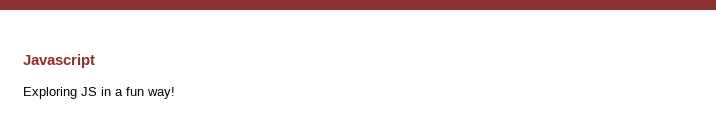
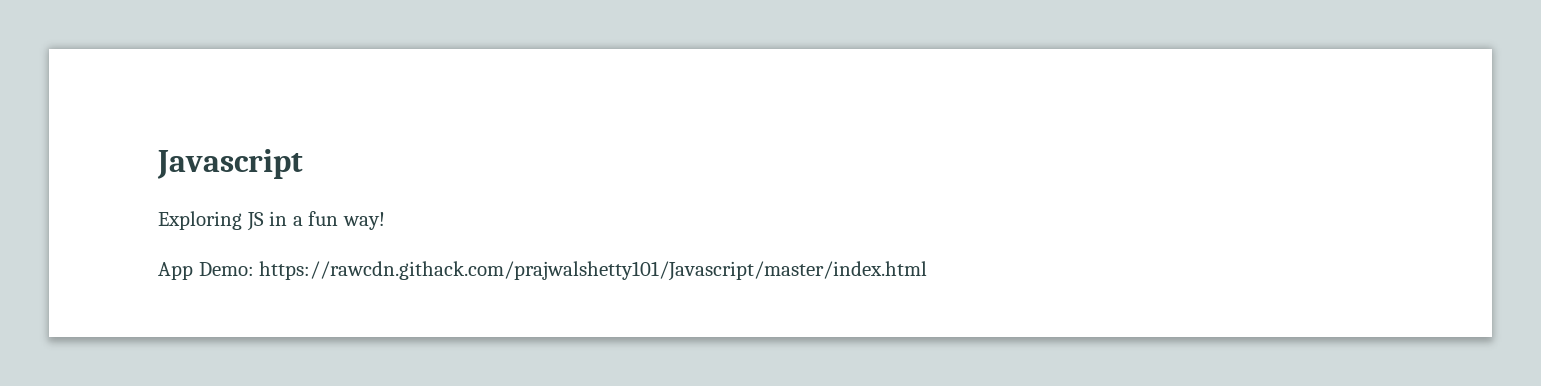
(175, 93) none -> [158,261,928,281] // App Demo: https://rawcdn.githack.com/prajwalshetty101/Javascript/master/index.html

